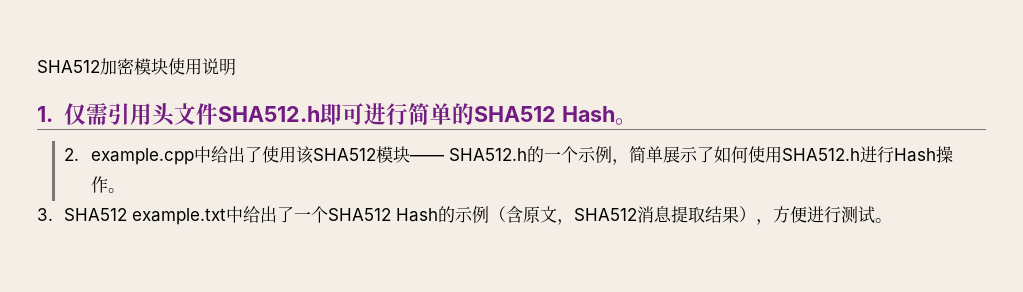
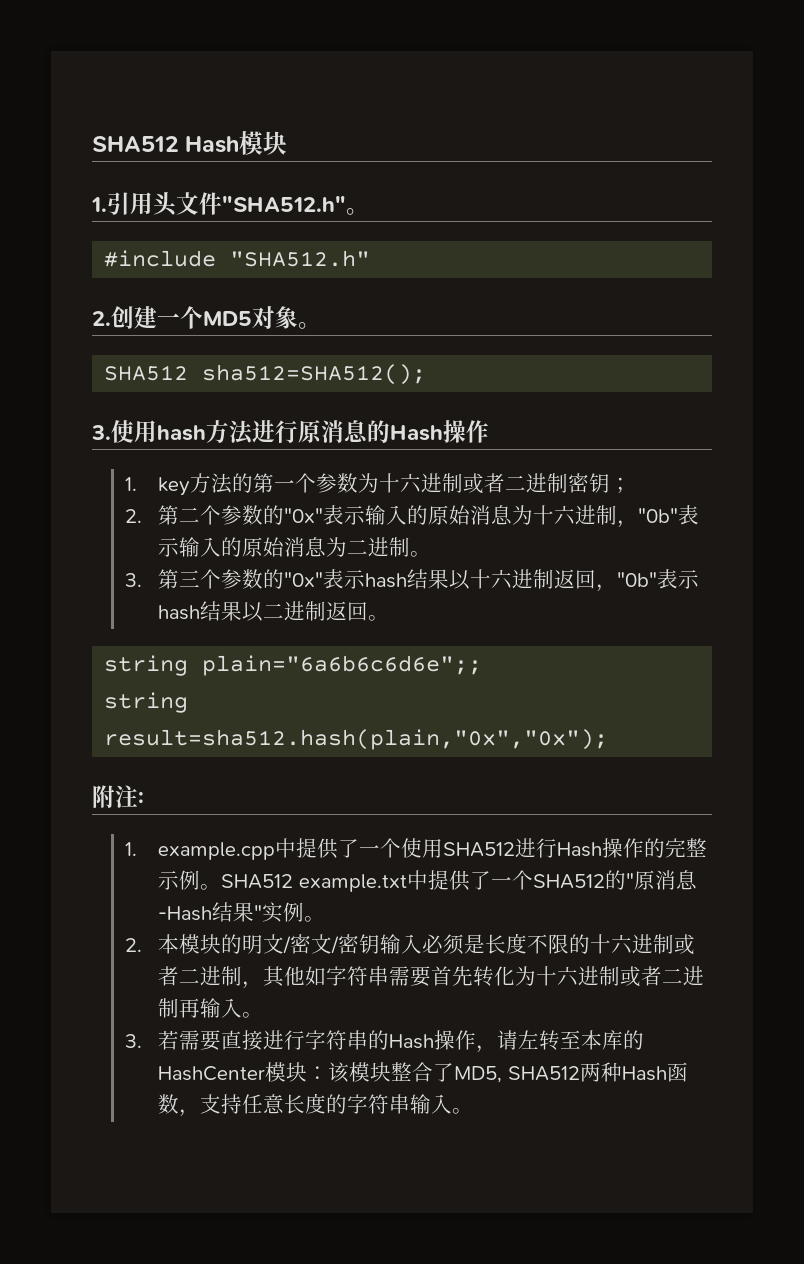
[37,58,236,76] [37,102,109,125] SHA512加密模块使用说明 // 1.仅需 -> [92,131,288,155] [91,197,107,212] SHA512 Hash模块 // 1.
[218,103,638,125] [64,146,861,165] SHA512.h即可进行简单的SHA512 Hash。 // 2. example.cpp中给出了使用该SHA512模块—— SHA512.h的一个示例，简单展示了如何使用SHA512.h -> [222,196,369,215] [104,250,371,267] [92,306,321,329] [104,364,427,385] [91,420,489,445] [125,473,632,496] [125,505,700,528] [158,537,432,557] [125,569,700,592] [158,601,390,622] [104,655,483,676] [104,692,189,713] [104,729,609,750] [92,785,144,809] [125,838,516,860] "SHA512.h"。 // #include "SHA512.h" // 2.创建一个MD5对象。 // SHA512 sha512=SHA512(); // 3.使用hash方法进行原消息的Hash操作 // 1. key方法的第一个参数为十六进制或者二进制密钥； // 2.第二个参数的"0x"表示输入的原始消息为十六进制，"0b"表示输入的原始消息为二进制。 // 3.第三个参数的"0x"表示hash结果以十六进制返回，"0b"表示hash结果以二进制返回。 // string plain="6a6b6c6d6e";; // string result=sha512.hash(plain,"0x","0x"); // 附注: // 1. example.cpp中提供了一个使用SHA512
[108,188,126,193] [37,208,53,221] 。 // 3. -> [644,838,708,858] [158,870,222,890] 的完整示例。
[243,206,278,223] 给出 -> [428,870,471,891] 提供
[396,206,876,225] Hash的示例（含原文，SHA512消息提取结果），方便进行测试 -> [605,870,698,890] [158,902,326,923] [125,933,696,955] [158,966,705,989] [158,998,264,1018] [125,1030,645,1053] [158,1062,689,1083] [158,1093,453,1117] 的"原消息-Hash结果"实例。 // 2.本模块的明文/密文/密钥输入必须是长度不限的十六进制或者二进制，其他如字符串需要首先转化为十六进制或者二进制再输入。 // 3.若需要直接进行字符串的Hash操作，请左转至本库的HashCenter模块：该模块整合了MD5, SHA512两种Hash函数，支持任意长度的字符串输入

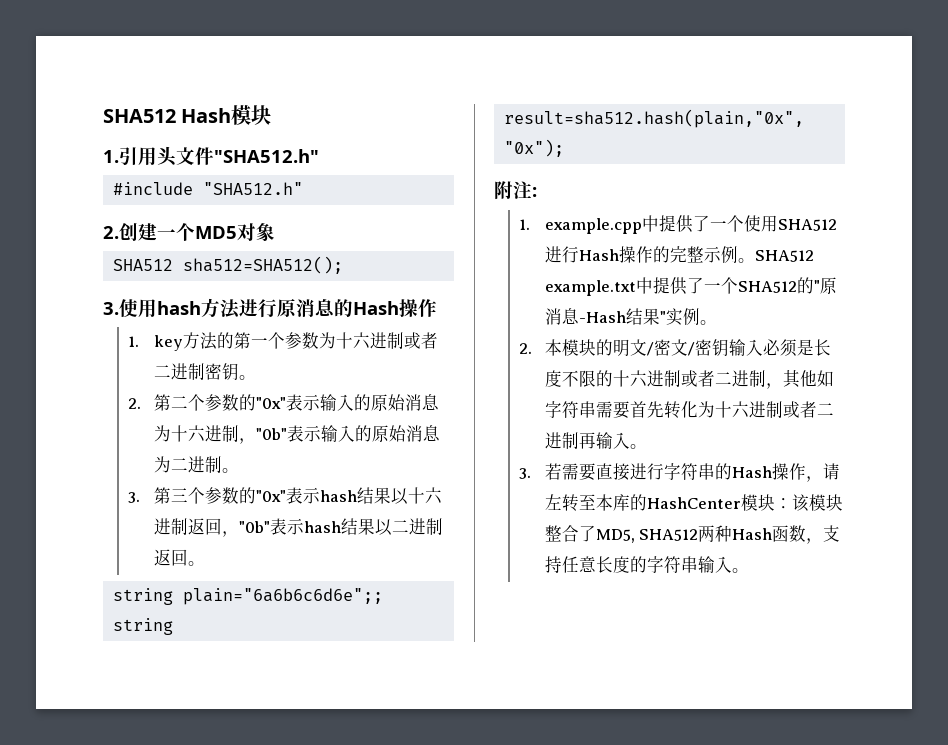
[346,208,369,215] 。 -> (319, 156) none
[298,322,321,329] 。 -> (275, 232) none
[610,477,632,493] ； -> [238,375,256,380] 。

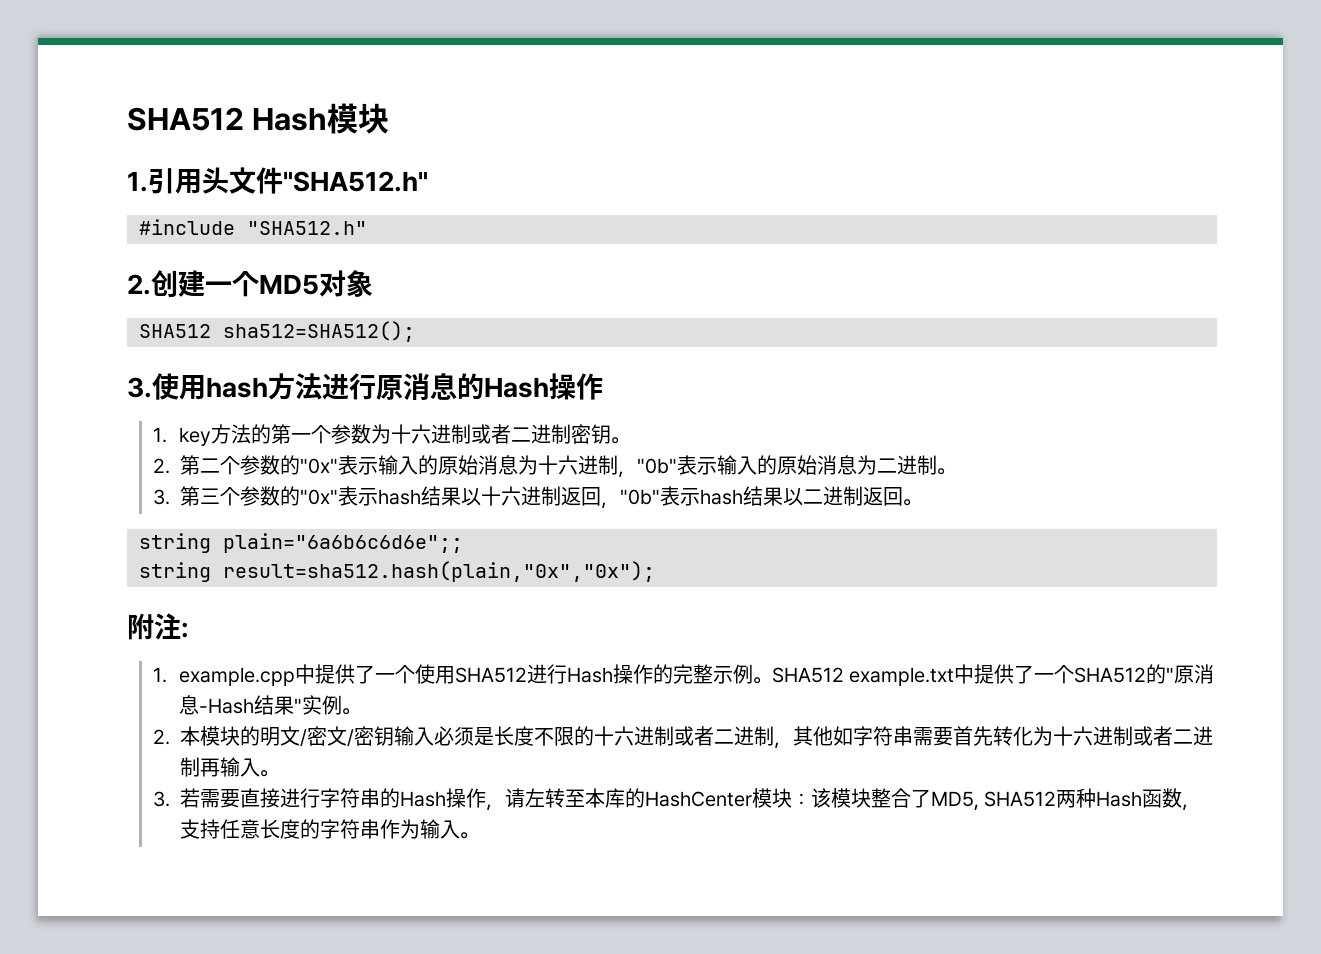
(698, 564) none -> [379,819,420,839] 作为

